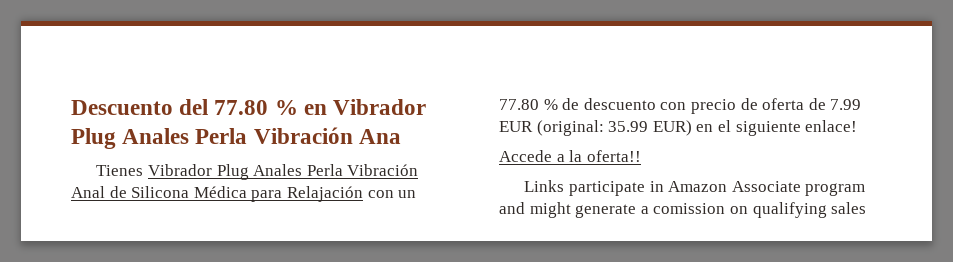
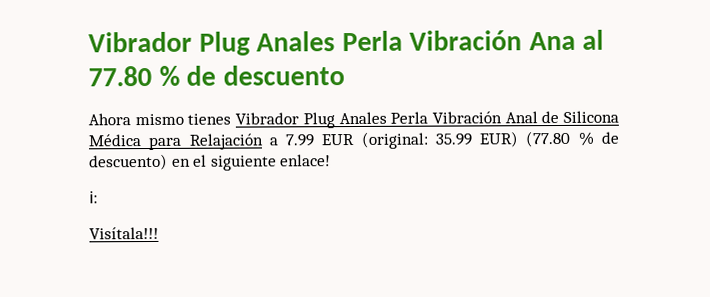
[71,99,327,115] Descuento del 77.80 % en -> (88, 42) none
[96,165,144,176] // Tienes -> [582,29,605,50] [88,65,345,87] [88,113,232,126] al 77.80 % de descuento // Ahora mismo tienes
[367,190,417,198] [499,98,826,114] con un 77.80 % de descuento con precio de oferta de -> [268,137,278,146] a
(692, 128) none -> [525,130,619,148] [89,153,168,171] (77.80 % de descuento)
[499,150,641,162] [524,180,866,196] [499,202,867,218] Accede a la oferta!! // Links participate in Amazon Associate program and might generate a comission on qualifying sales -> [89,191,98,204] [89,226,159,240] ℹ: // Visítala!!!

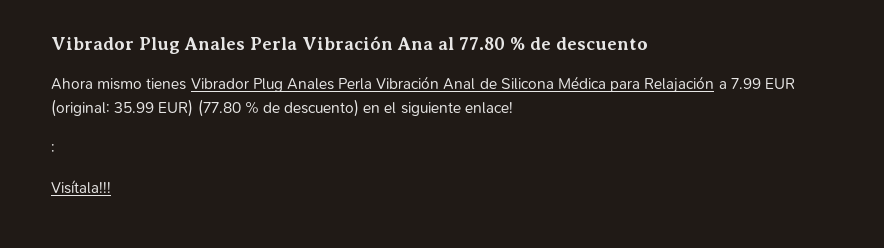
[89,191,98,204] ℹ: -> [51,144,55,153] :

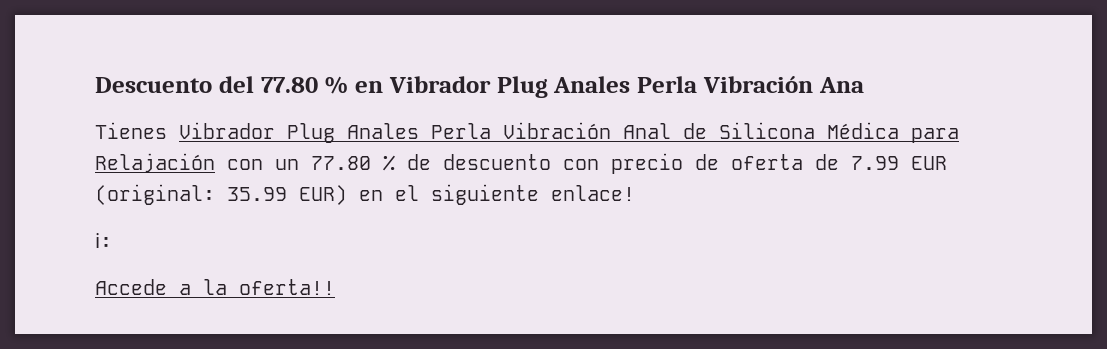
(51, 43) none -> [95,76,383,94] Descuento del 77.80 % en
[438,37,648,50] [51,78,187,90] al 77.80 % de descuento // Ahora mismo tienes -> [95,122,167,139] // Tienes
[718,81,727,89] a -> [227,153,839,174] con un 77.80 % de descuento con precio de oferta de
[197,99,360,117] (77.80 % de descuento) -> (347, 195) none
[51,144,55,153] [51,180,111,194] : // Visítala!!! -> [95,233,112,248] [95,279,335,295] ℹ: // Accede a la oferta!!

